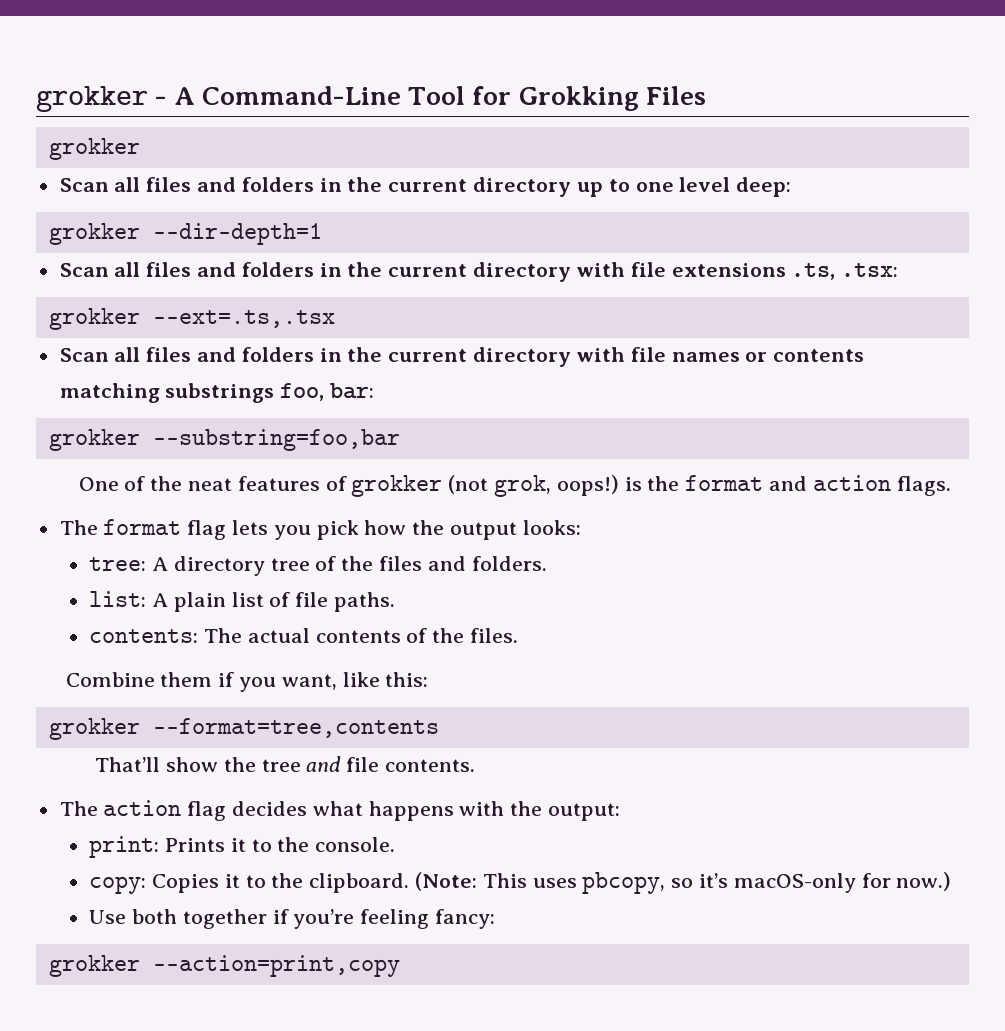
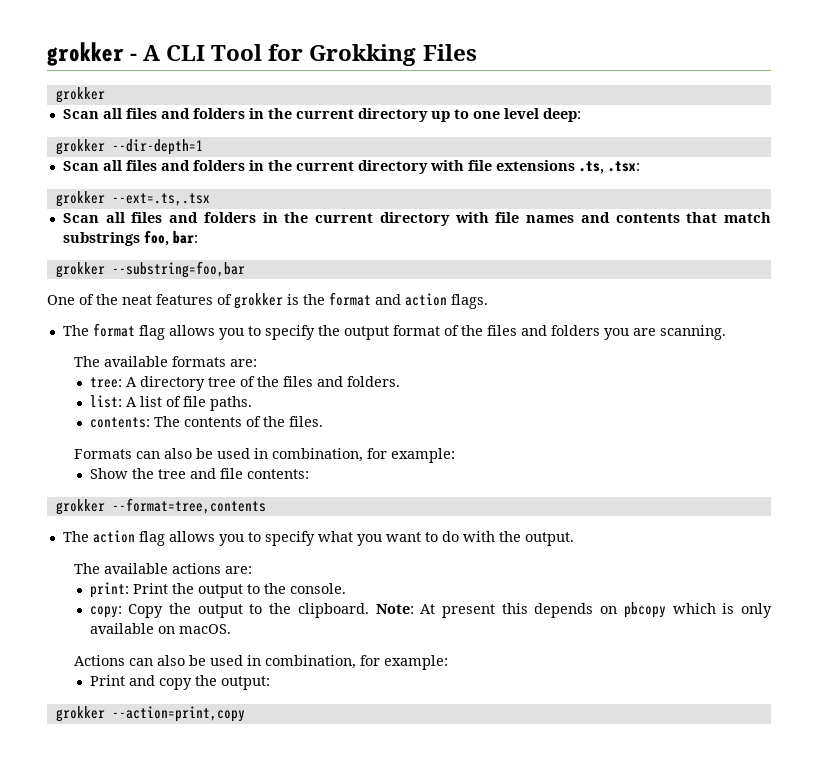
[201,86,401,105] Command-Line -> [166,45,206,61] CLI
[745,349,865,362] [59,383,160,403] or contents matching -> [580,212,771,223] and contents that match
[448,475,619,497] (not grok, oops!) -> (283, 301) none
[232,520,581,540] lets you pick how the output looks: -> [168,325,726,340] [73,356,257,367] allows you to specify the output format of the files and folders you are scanning. // The available formats are:
[173,592,226,612] plain -> (137, 402) none
[247,628,310,643] actual -> (180, 421) none
[65,672,429,692] [48,718,439,740] [95,756,475,772] [59,800,621,821] [89,836,396,858] [89,872,952,894] [89,909,496,929] Combine them if you want, like this: // grokker --format=tree,contents // That’ll show the tree and file contents. // The action flag decides what happens with the output: // print: Prints it to the console. // copy: Copies it to the clipboard. (Note: This uses pbcopy, so it’s macOS-only for now.) // Use both together if you’re feeling fancy: -> [73,448,455,463] [89,468,309,479] [55,498,266,515] [62,530,574,546] [73,563,252,574] [89,582,346,598] [89,602,772,618] [89,623,231,634] [73,655,448,670] [89,675,270,690] Formats can also be used in combination, for example: // Show the tree and file contents: // grokker --format=tree,contents // The action flag allows you to specify what you want to do with the output. // The available actions are: // print: Print the output to the console. // copy: Copy the output to the clipboard. Note: At present this depends on pbcopy which is only available on macOS. // Actions can also be used in combination, for example: // Print and copy the output:

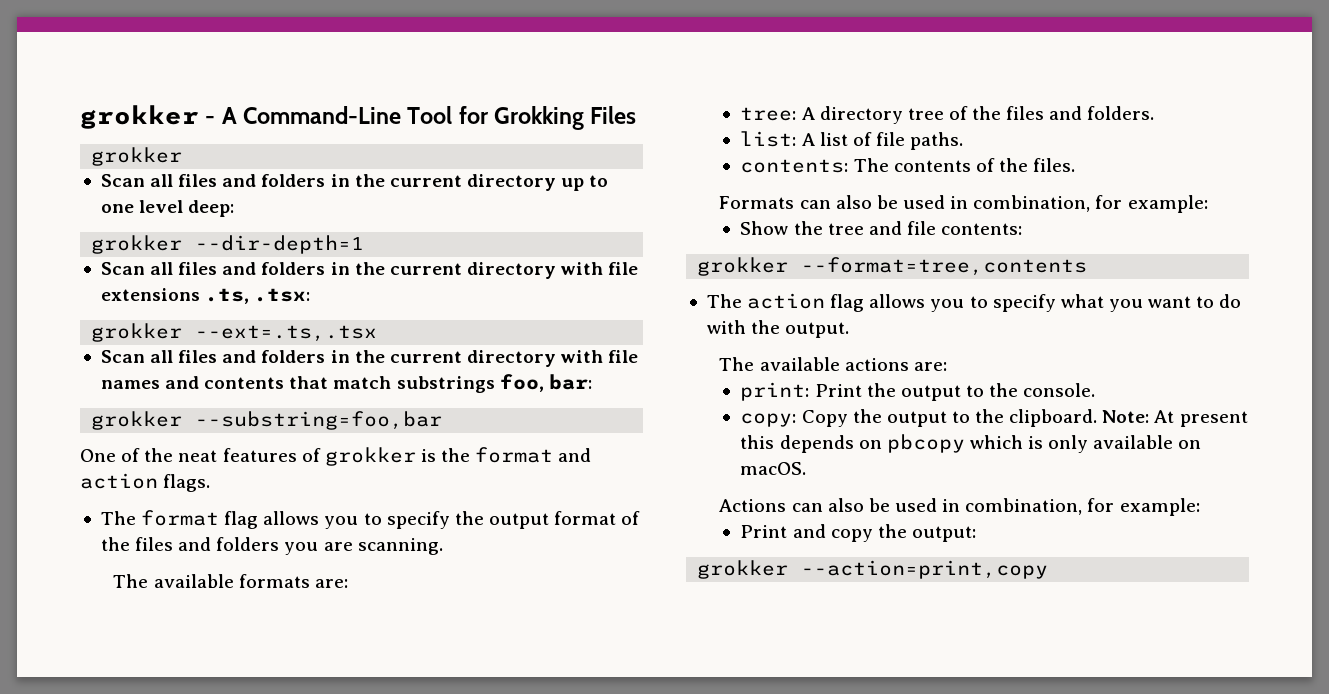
[166,45,206,61] CLI -> [243,106,402,124] Command-Line

